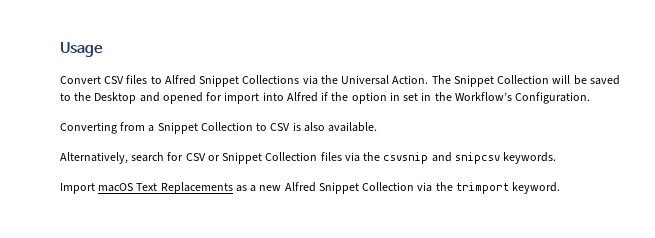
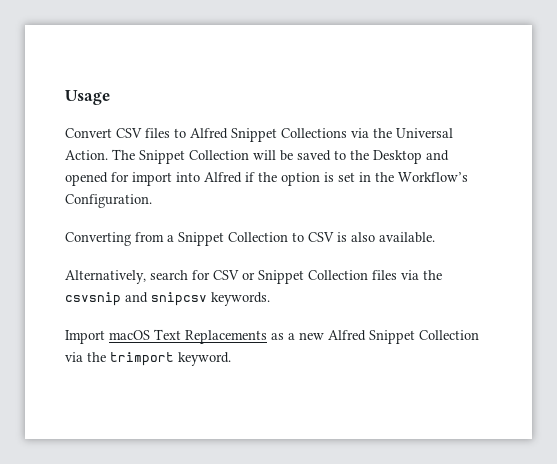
[389,92,400,101] in -> [324,172,334,182] is

